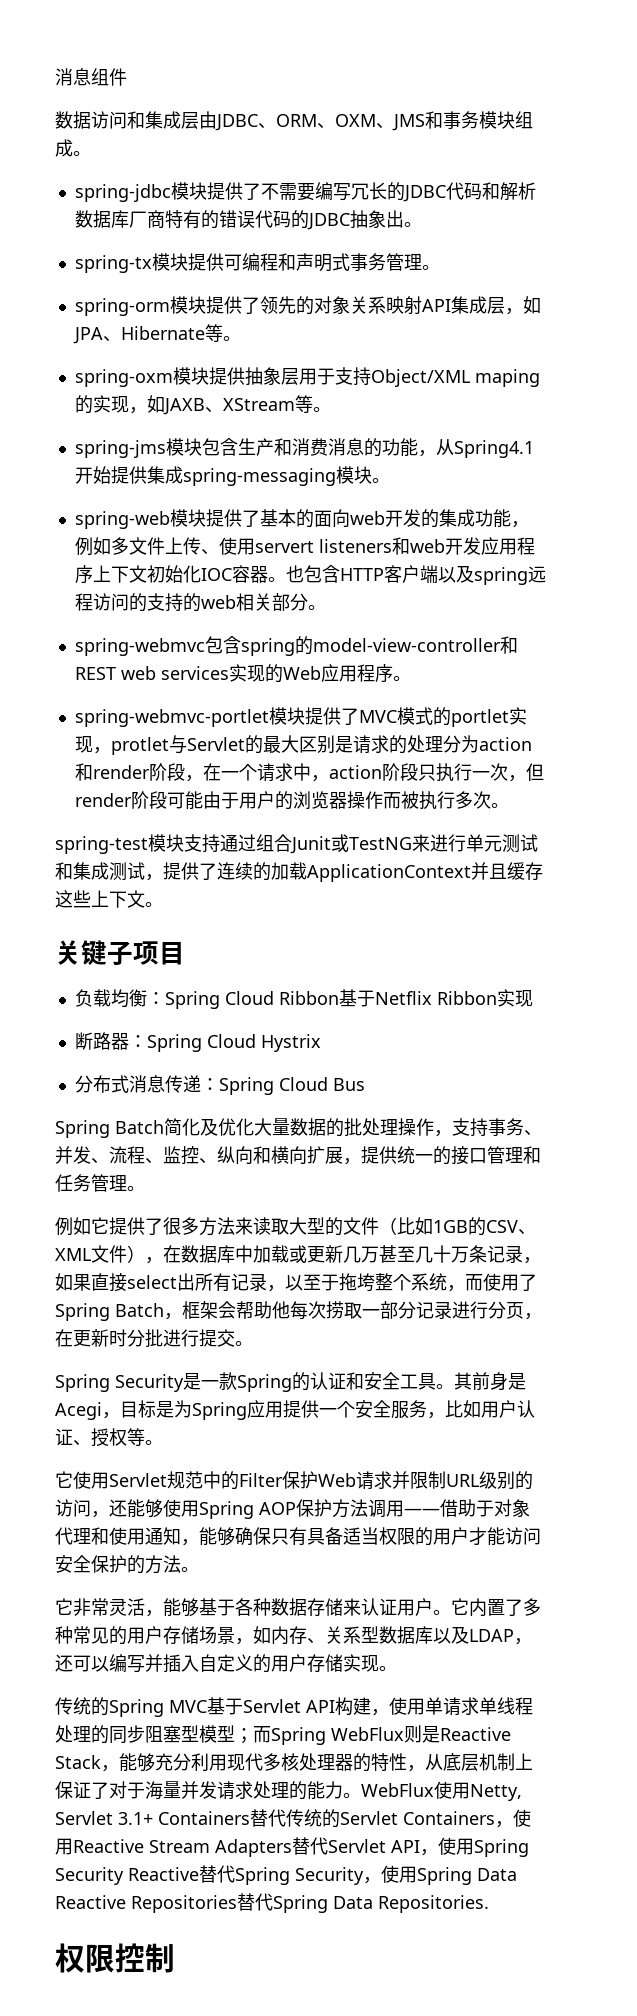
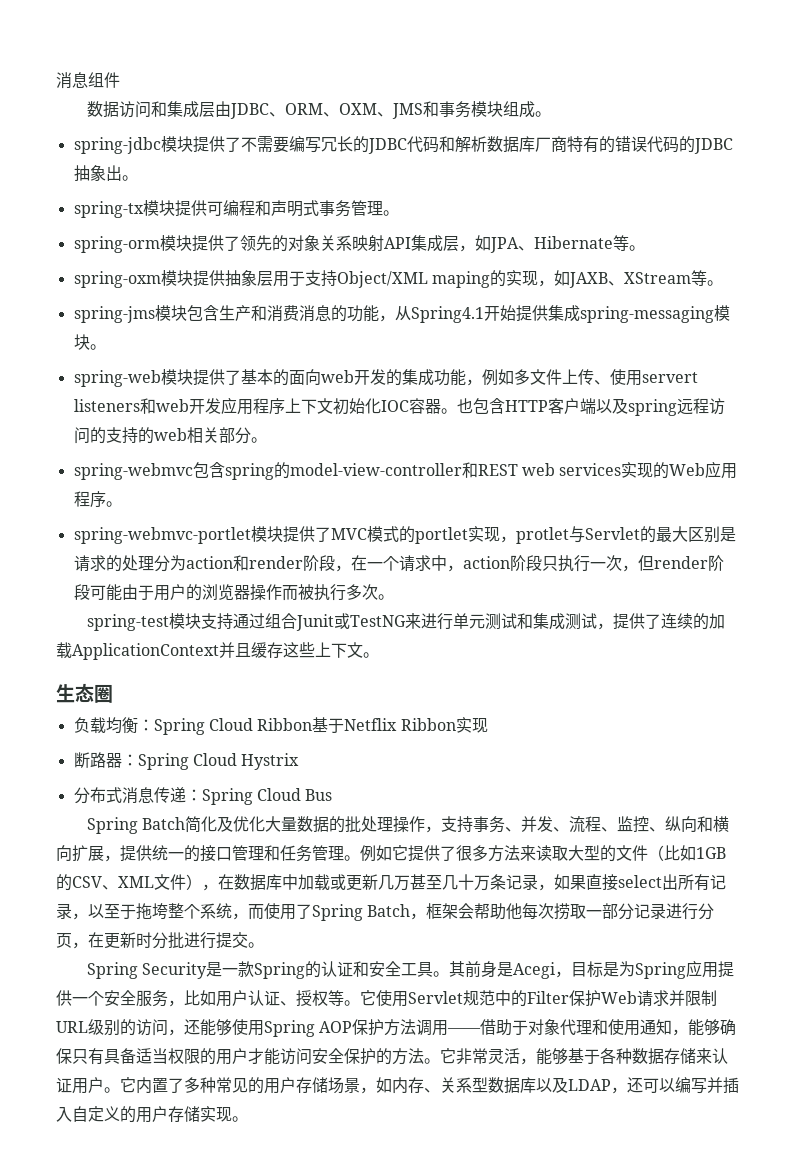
[55,940,185,966] 关键子项目 -> [56,683,113,703] 生态圈
(145, 1188) // -> (360, 858) none
(163, 1442) // -> (360, 1003) none
(199, 1569) // -> (440, 1061) none
[55,1697,533,1717] [55,1725,511,1745] [55,1753,533,1772] [55,1781,522,1801] [55,1809,531,1828] [55,1837,529,1857] [55,1865,517,1885] [55,1893,489,1913] [55,1943,175,1973] // 传统的Spring MVC基于Servlet API构建，使用单请求单线程处理的同步阻塞型模型；而Spring WebFlux则是Reactive Stack，能够充分利用现代多核处理器的特性，从底层机制上保证了对于海量并发请求处理的能力。WebFlux使用Netty, Servlet 3.1+ Containers替代传统的Servlet Containers，使用Reactive Stream Adapters替代Servlet API，使用Spring Security Reactive替代Spring Security，使用Spring Data Reactive Repositories替代Spring Data Repositories. // 权限控制 -> (248, 1119) none

